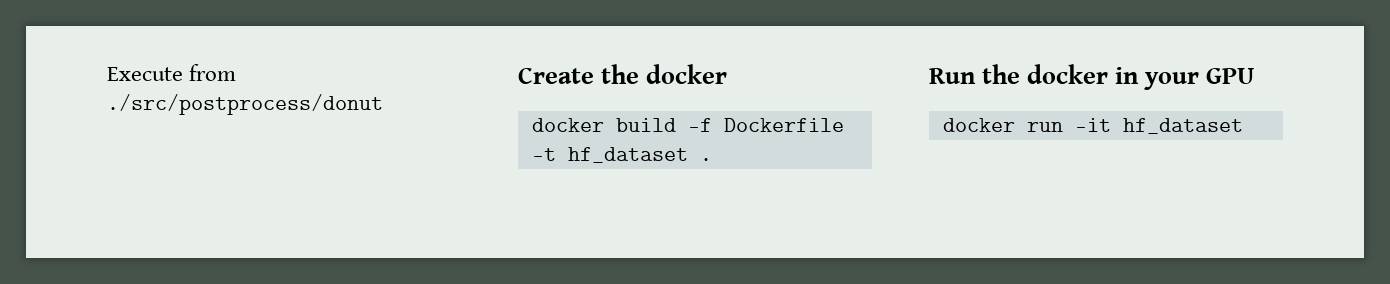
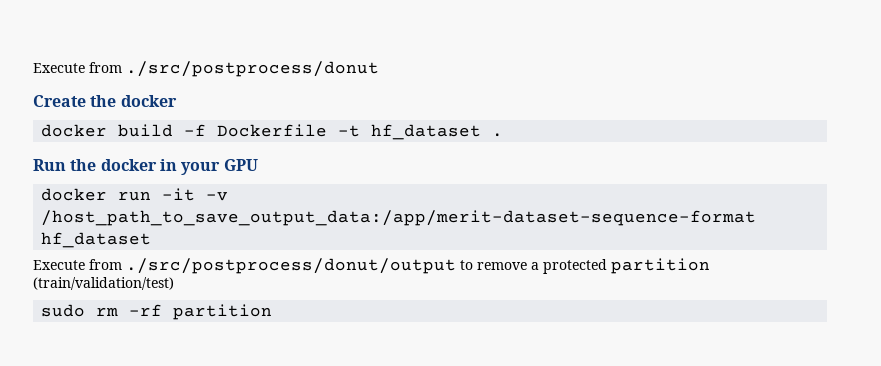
[1122,118,1243,134] hf_dataset -> [206,192,229,201] [41,210,757,226] [41,232,152,248] [33,258,710,274] [33,277,174,290] [41,304,273,320] -v /host_path_to_save_output_data:/app/merit-dataset-sequence-format hf_dataset // Execute from ./src/postprocess/donut/output to remove a protected partition (train/validation/test) // sudo rm -rf partition

